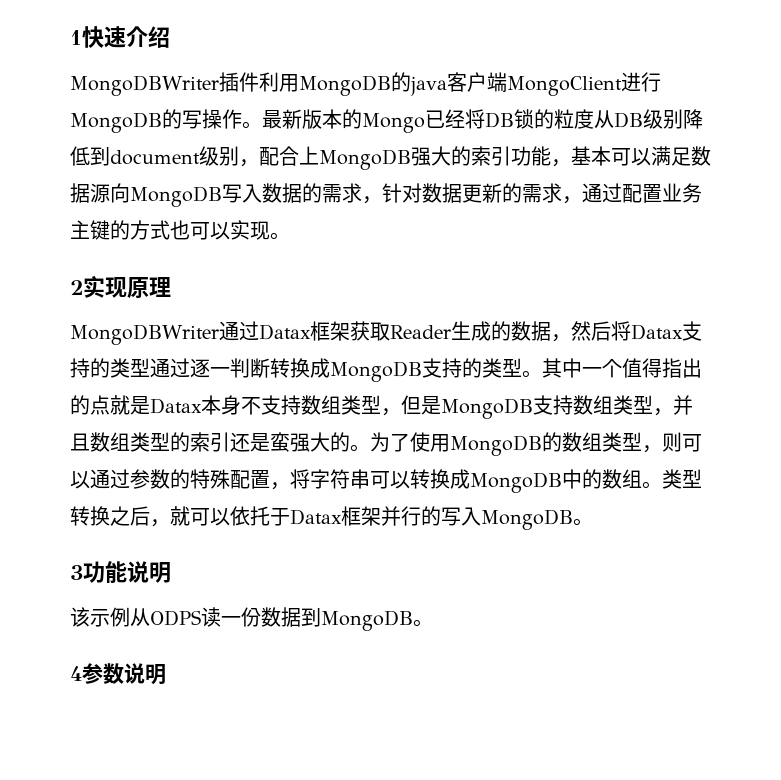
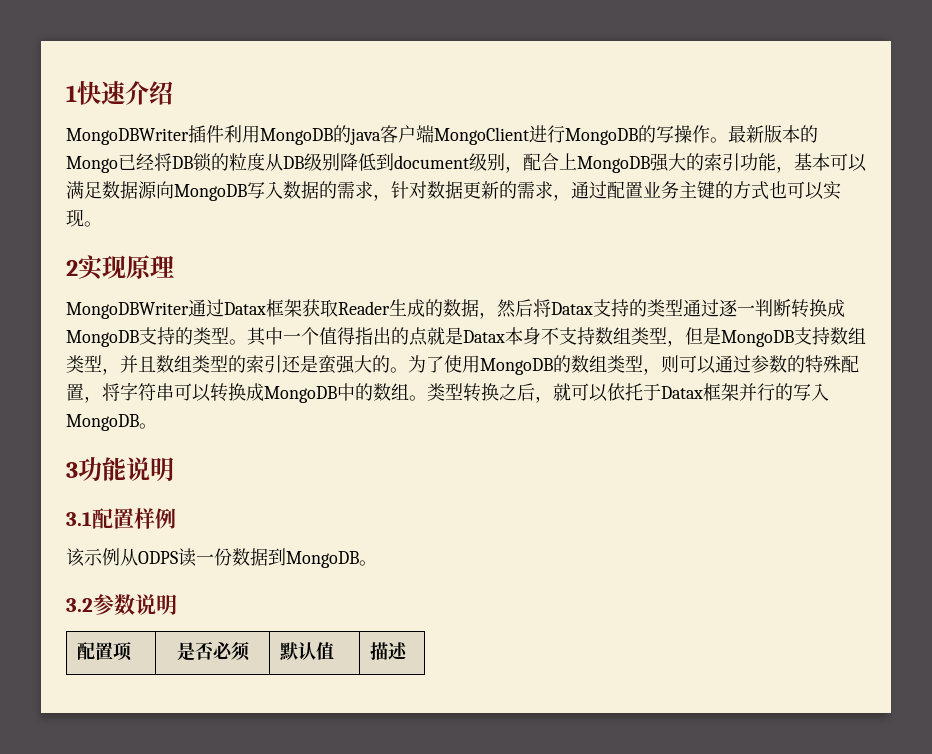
(171, 572) none -> [66,508,176,529] // 3.1配置样例
[70,666,82,681] 4 -> [66,598,93,612] 3.2
(166, 674) none -> [77,642,133,661] [176,641,250,661] [280,642,335,661] [370,642,409,660] // 配置项 | 是否必须 | 默认值 | 描述

